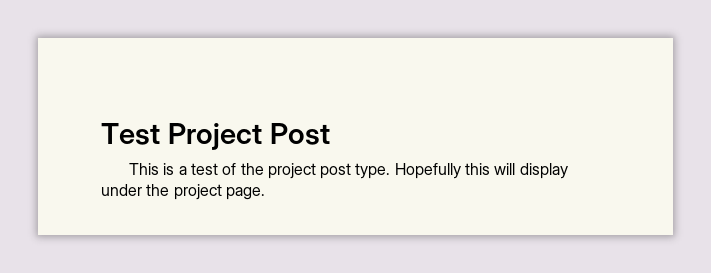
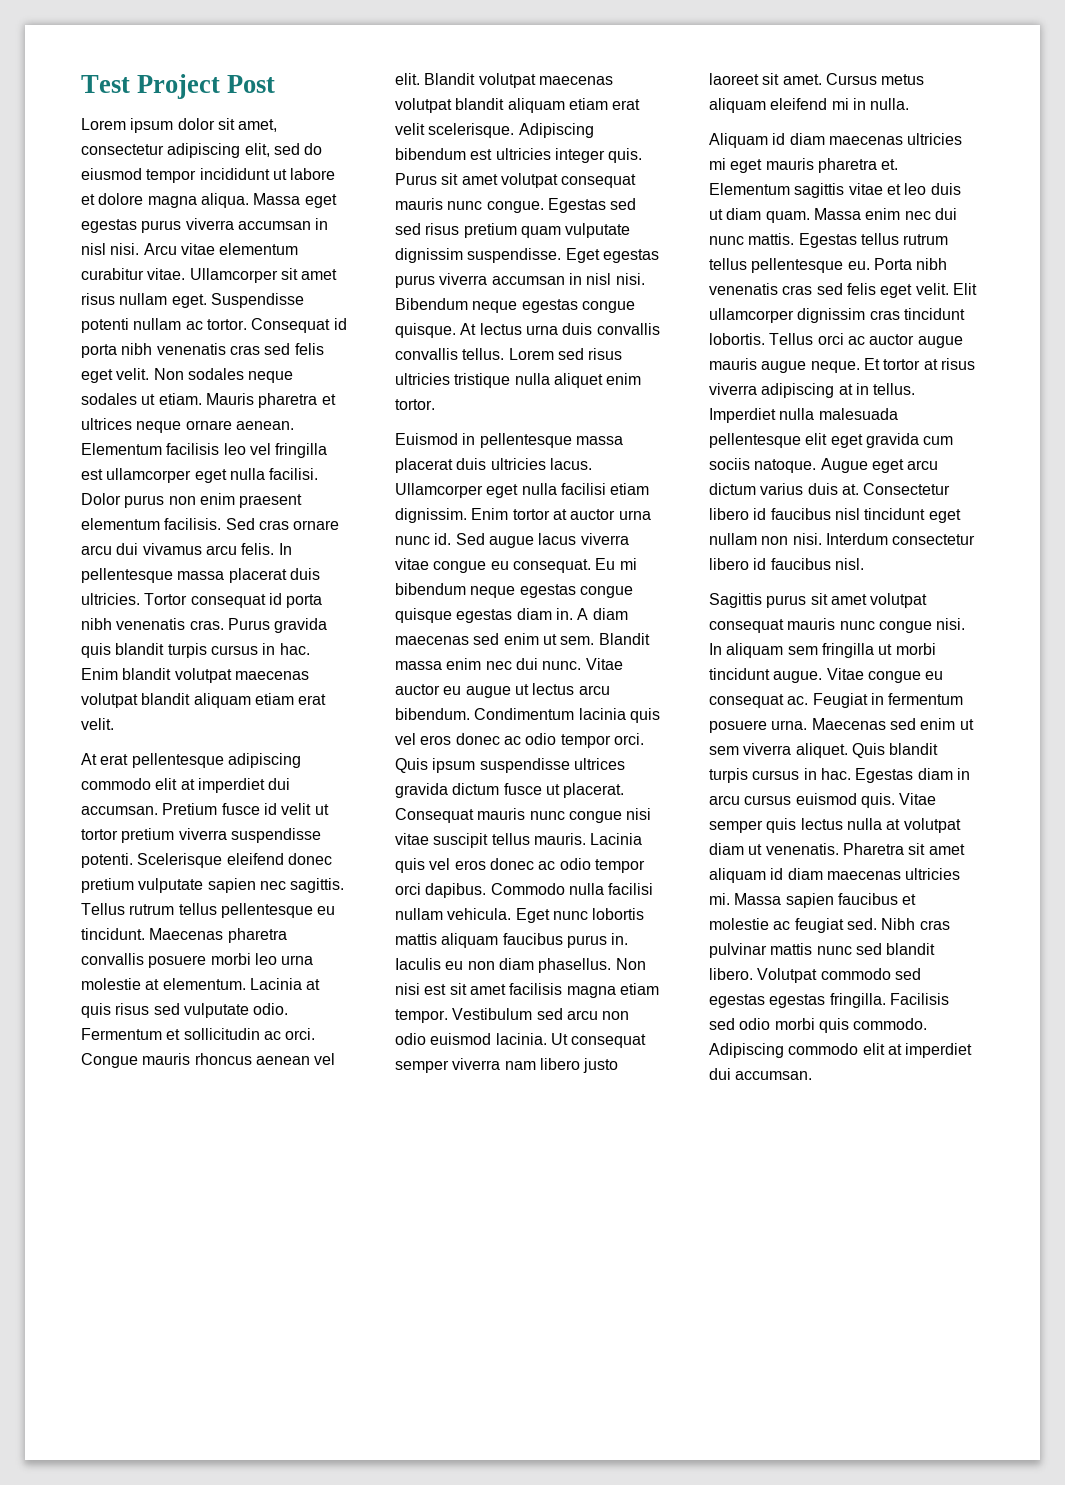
[128,163,568,179] [101,184,265,200] This is a test of the project post type. Hopefully this will display under the project page. -> [81,118,278,133] [81,143,323,158] [81,168,336,183] [81,193,337,208] [81,218,329,233] [81,243,299,255] [81,268,338,283] [81,293,304,308] [81,318,347,333] [81,343,324,358] [81,368,294,383] [81,393,336,408] [81,418,294,433] [81,443,328,458] [81,468,319,483] [81,493,303,508] [81,518,340,530] [81,543,292,555] [81,568,320,583] [81,593,323,608] [81,618,328,633] [81,643,310,658] [81,668,309,683] [81,693,327,708] [81,718,114,730] [81,753,301,768] [81,778,291,793] [81,803,329,815] [81,828,321,843] [81,853,332,868] [81,878,345,893] [81,903,336,918] [81,928,287,943] [81,953,314,968] [81,978,321,990] [81,1003,289,1018] [81,1028,316,1040] [81,1053,336,1068] [395,73,613,88] [395,98,641,113] [395,123,594,138] [395,148,643,163] [395,173,637,188] [395,198,637,213] [395,223,631,238] [395,248,659,263] [395,273,645,288] [395,298,635,313] [395,323,660,338] [395,348,623,360] [395,373,642,388] [395,399,435,410] [395,433,623,448] [395,458,592,473] [395,483,650,498] [395,508,651,523] [395,533,629,548] [395,558,637,573] [395,583,633,598] [395,608,628,623] [395,633,650,645] [395,658,623,670] [395,683,610,698] [395,708,660,723] [395,733,644,748] [395,758,625,773] [395,783,625,798] [395,808,652,823] [395,833,643,848] [395,858,645,873] [395,883,654,898] [395,908,645,923] [395,933,629,948] [395,958,646,973] [395,983,659,998] [395,1008,630,1023] [395,1033,647,1048] [395,1058,619,1073] [709,73,925,85] [709,98,910,113] [709,133,963,148] [709,158,899,173] [709,183,961,198] [709,208,957,223] [709,233,949,248] [709,258,948,273] [709,283,977,298] [709,308,965,323] [709,333,963,348] [709,358,975,373] [709,383,916,398] [709,408,898,423] [709,433,954,448] [709,458,939,473] [709,483,951,495] [709,508,961,523] [709,533,976,545] [709,558,864,570] [709,593,928,608] [709,618,966,633] [709,643,936,658] [709,668,944,683] [709,693,964,708] [709,718,974,733] [709,743,939,758] [709,768,970,783] [709,793,937,808] [709,818,961,833] [709,843,965,855] [709,868,961,883] [709,893,917,908] [709,918,950,933] [709,943,936,958] [709,968,921,983] [709,993,949,1008] [709,1018,928,1033] [709,1043,973,1058] [709,1068,813,1080] Lorem ipsum dolor sit amet, consectetur adipiscing elit, sed do eiusmod tempor incididunt ut labore et dolore magna aliqua. Massa eget egestas purus viverra accumsan in nisl nisi. Arcu vitae elementum curabitur vitae. Ullamcorper sit amet risus nullam eget. Suspendisse potenti nullam ac tortor. Consequat id porta nibh venenatis cras sed felis eget velit. Non sodales neque sodales ut etiam. Mauris pharetra et ultrices neque ornare aenean. Elementum facilisis leo vel fringilla est ullamcorper eget nulla facilisi. Dolor purus non enim praesent elementum facilisis. Sed cras ornare arcu dui vivamus arcu felis. In pellentesque massa placerat duis ultricies. Tortor consequat id porta nibh venenatis cras. Purus gravida quis blandit turpis cursus in hac. Enim blandit volutpat maecenas volutpat blandit aliquam etiam erat velit. // At erat pellentesque adipiscing commodo elit at imperdiet dui accumsan. Pretium fusce id velit ut tortor pretium viverra suspendisse potenti. Scelerisque eleifend donec pretium vulputate sapien nec sagittis. Tellus rutrum tellus pellentesque eu tincidunt. Maecenas pharetra convallis posuere morbi leo urna molestie at elementum. Lacinia at quis risus sed vulputate odio. Fermentum et sollicitudin ac orci. Congue mauris rhoncus aenean vel elit. Blandit volutpat maecenas volutpat blandit aliquam etiam erat velit scelerisque. Adipiscing bibendum est ultricies integer quis. Purus sit amet volutpat consequat mauris nunc congue. Egestas sed sed risus pretium quam vulputate dignissim suspendisse. Eget egestas purus viverra accumsan in nisl nisi. Bibendum neque egestas congue quisque. At lectus urna duis convallis convallis tellus. Lorem sed risus ultricies tristique nulla aliquet enim tortor. // Euismod in pellentesque massa placerat duis ultricies lacus. Ullamcorper eget nulla facilisi etiam dignissim. Enim tortor at auctor urna nunc id. Sed augue lacus viverra vitae congue eu consequat. Eu mi bibendum neque egestas congue quisque egestas diam in. A diam maecenas sed enim ut sem. Blandit massa enim nec dui nunc. Vitae auctor eu augue ut lectus arcu bibendum. Condimentum lacinia quis vel eros donec ac odio tempor orci. Quis ipsum suspendisse ultrices gravida dictum fusce ut placerat. Consequat mauris nunc congue nisi vitae suscipit tellus mauris. Lacinia quis vel eros donec ac odio tempor orci dapibus. Commodo nulla facilisi nullam vehicula. Eget nunc lobortis mattis aliquam faucibus purus in. Iaculis eu non diam phasellus. Non nisi est sit amet facilisis magna etiam tempor. Vestibulum sed arcu non odio euismod lacinia. Ut consequat semper viverra nam libero justo laoreet sit amet. Cursus metus aliquam eleifend mi in nulla. // Aliquam id diam maecenas ultricies mi eget mauris pharetra et. Elementum sagittis vitae et leo duis ut diam quam. Massa enim nec dui nunc mattis. Egestas tellus rutrum tellus pellentesque eu. Porta nibh venenatis cras sed felis eget velit. Elit ullamcorper dignissim cras tincidunt lobortis. Tellus orci ac auctor augue mauris augue neque. Et tortor at risus viverra adipiscing at in tellus. Imperdiet nulla malesuada pellentesque elit eget gravida cum sociis natoque. Augue eget arcu dictum varius duis at. Consectetur libero id faucibus nisl tincidunt eget nullam non nisi. Interdum consectetur libero id faucibus nisl. // Sagittis purus sit amet volutpat consequat mauris nunc congue nisi. In aliquam sem fringilla ut morbi tincidunt augue. Vitae congue eu consequat ac. Feugiat in fermentum posuere urna. Maecenas sed enim ut sem viverra aliquet. Quis blandit turpis cursus in hac. Egestas diam in arcu cursus euismod quis. Vitae semper quis lectus nulla at volutpat diam ut venenatis. Pharetra sit amet aliquam id diam maecenas ultricies mi. Massa sapien faucibus et molestie ac feugiat sed. Nibh cras pulvinar mattis nunc sed blandit libero. Volutpat commodo sed egestas egestas fringilla. Facilisis sed odio morbi quis commodo. Adipiscing commodo elit at imperdiet dui accumsan.

